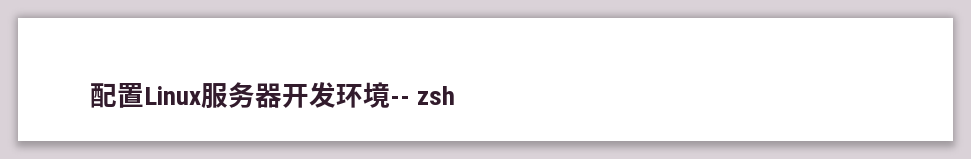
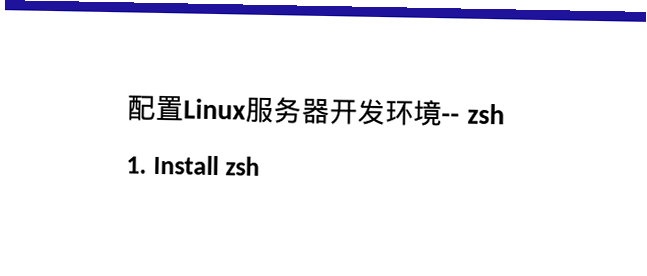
(456, 95) none -> [126,154,260,176] // 1. Install zsh

